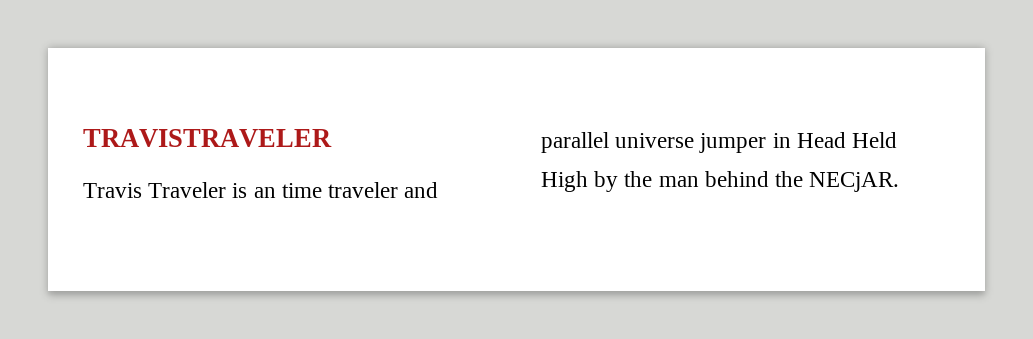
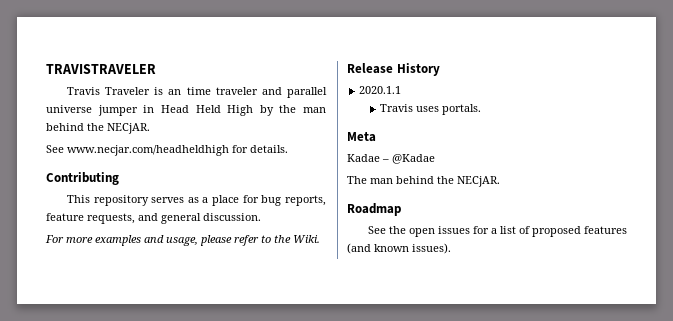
(900, 182) none -> [46,145,288,156] [46,172,119,185] [66,195,326,206] [46,213,261,224] [45,235,320,246] [347,63,440,76] [359,86,402,94] [380,104,482,115] [347,132,376,142] [347,154,435,164] [347,176,500,187] [347,203,401,216] [367,226,627,237] [347,243,451,254] // See www.necjar.com/headheldhigh for details. // Contributing // This repository serves as a place for bug reports, feature requests, and general discussion. // For more examples and usage, please refer to the Wiki. // Release History // 2020.1.1 // Travis uses portals. // Meta // Kadae – @Kadae // The man behind the NECjAR. // Roadmap // See the open issues for a list of proposed features (and known issues).

